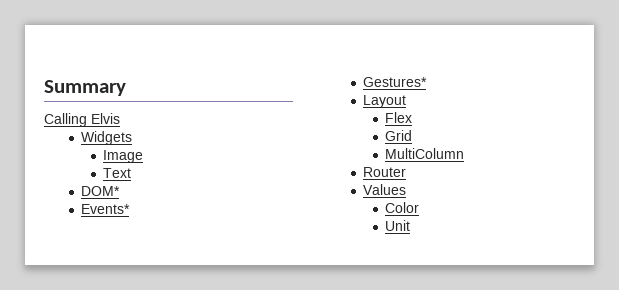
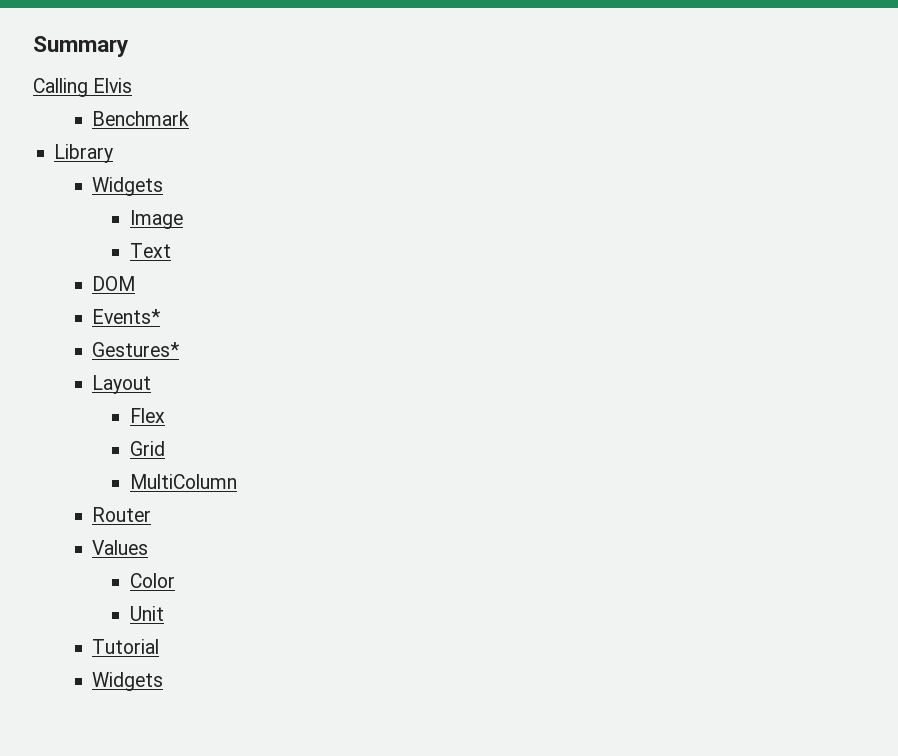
(120, 118) none -> [92,111,190,126] [54,144,114,163] // Benchmark // Library
[81,186,121,196] DOM* -> [92,276,136,291] DOM
(411, 225) none -> [92,639,160,654] [92,672,164,691] // Tutorial // Widgets

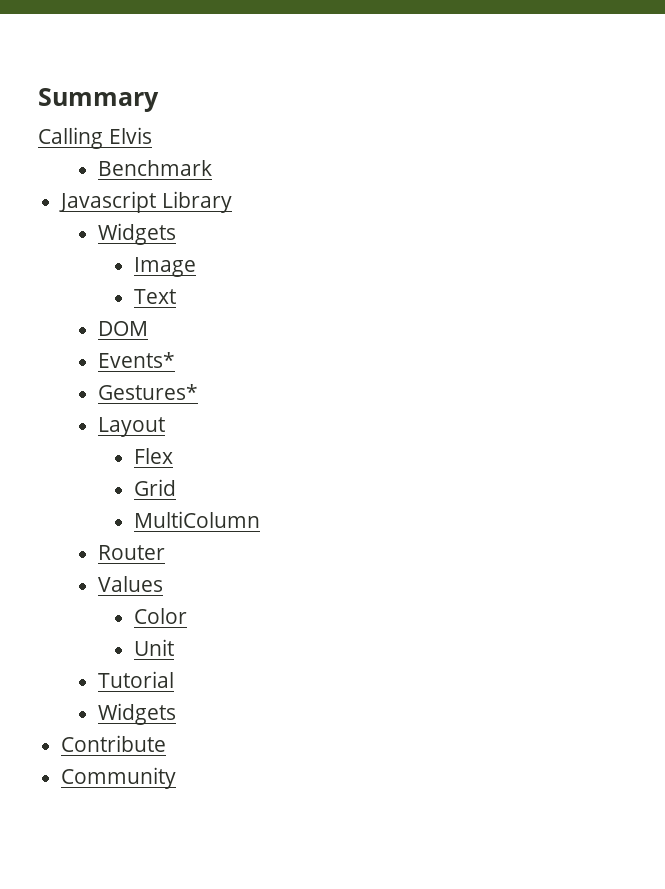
(190, 118) none -> [59,191,157,213] Javascript
(164, 681) none -> [61,735,167,752] [61,767,177,789] // Contribute // Community

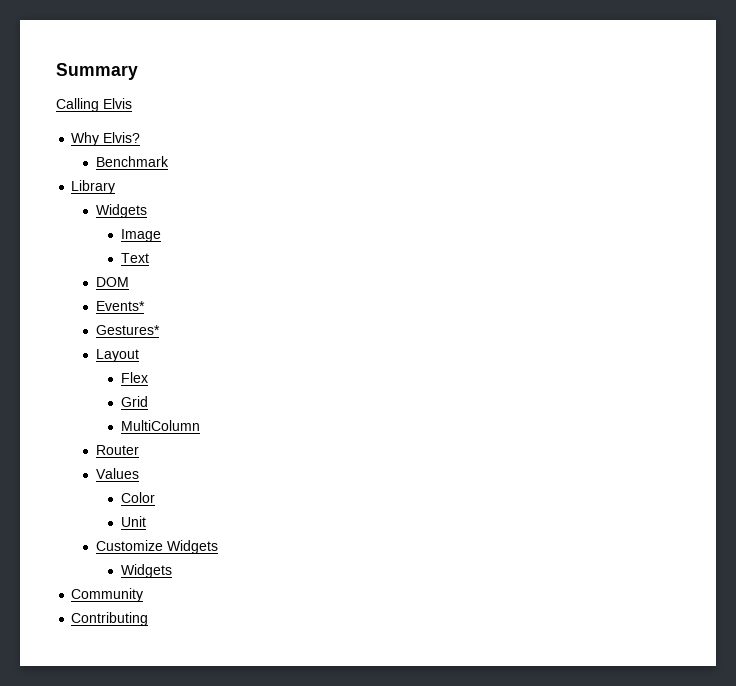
(152, 135) none -> [71,132,141,146] // Why Elvis?
[59,191,157,213] Javascript -> (170, 161) none
[97,671,174,688] [97,703,176,725] [61,735,167,752] [61,767,177,789] Tutorial // Widgets // Contribute // Community -> [96,540,219,554] [120,564,172,578] [71,588,144,602] [71,612,149,626] Customize Widgets // Widgets // Community // Contributing

